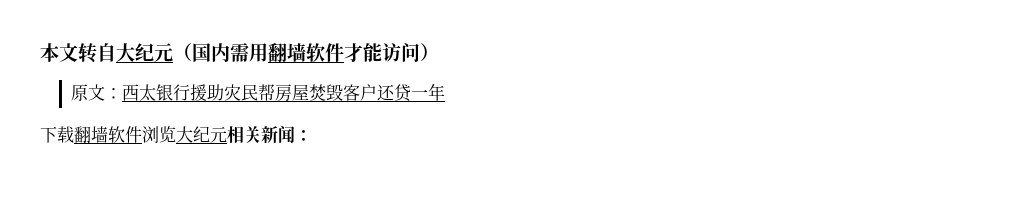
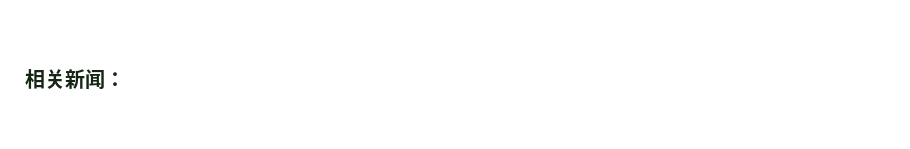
[40,43,439,63] [71,83,446,102] [40,126,227,143] 本文转自大纪元（国内需用翻墙软件才能访问） // 原文：西太银行援助灾民帮房屋焚毁客户还贷一年 // 下载翻墙软件浏览大纪元 -> (25, 79) none

